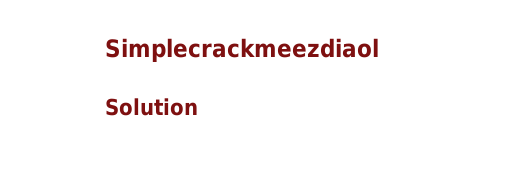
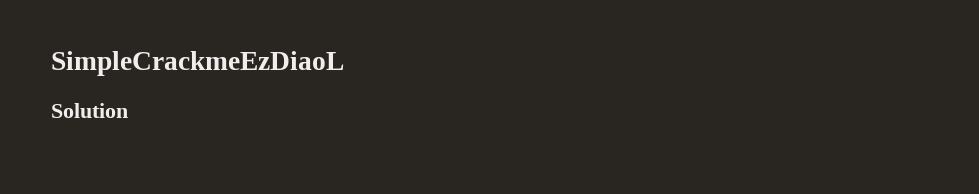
[105,38,379,62] Simplecrackmeezdiaol -> [51,51,344,76] SimpleCrackmeEzDiaoL

